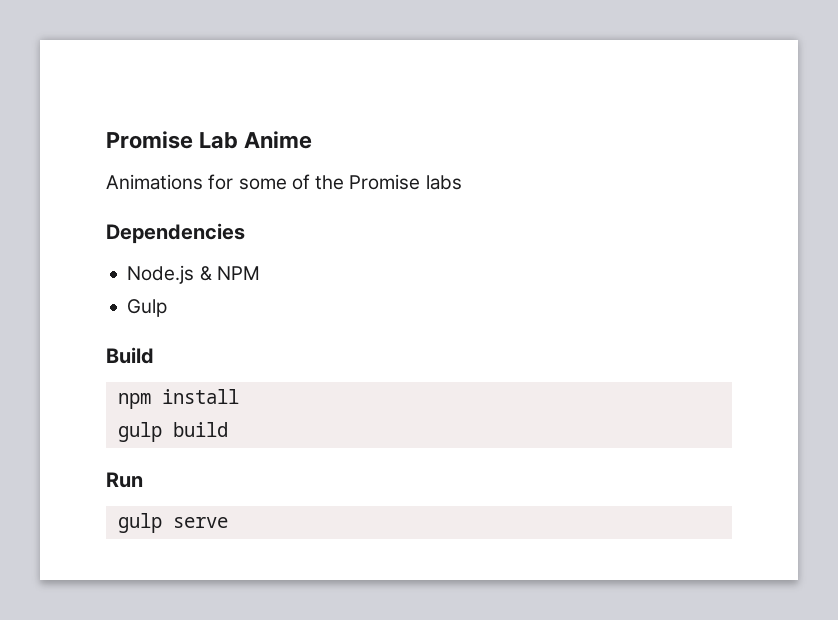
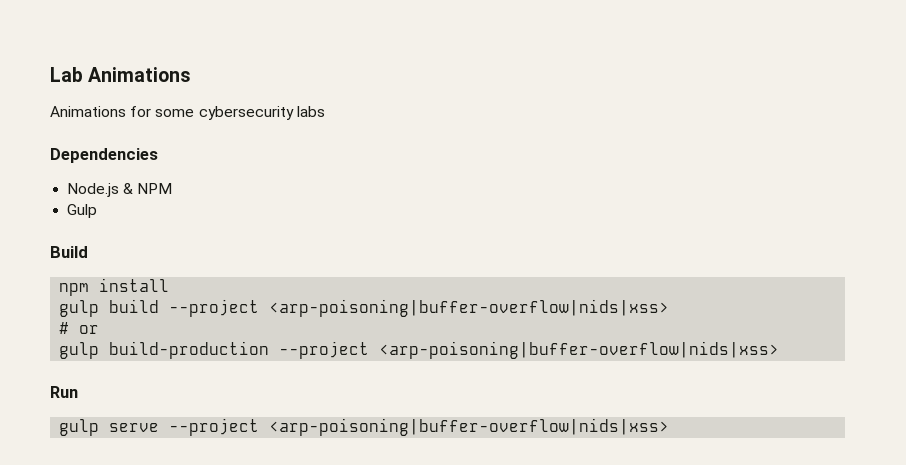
[106,131,313,149] Promise Lab Anime -> [50,67,192,82] Lab Animations
[291,174,421,190] of the Promise -> [198,106,294,120] cybersecurity
(228, 429) none -> [169,299,670,317] [59,322,100,334] [59,341,780,359] --project <arp-poisoning|buffer-overflow|nids|xss> // # or // gulp build-production --project <arp-poisoning|buffer-overflow|nids|xss>
(228, 522) none -> [169,418,670,436] --project <arp-poisoning|buffer-overflow|nids|xss>

